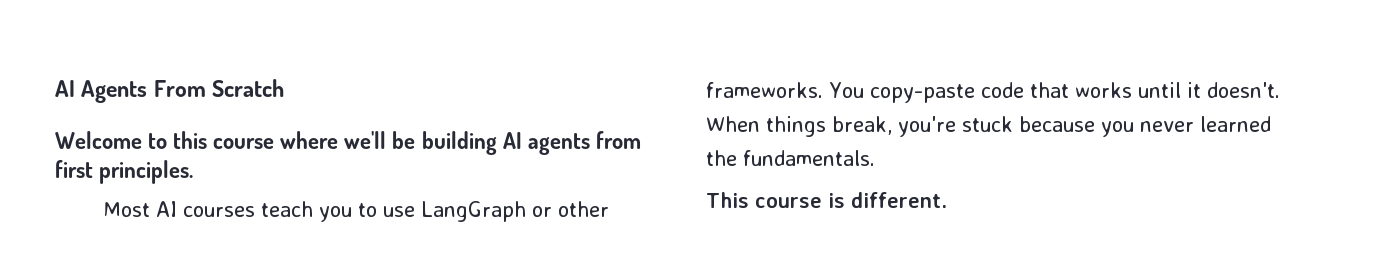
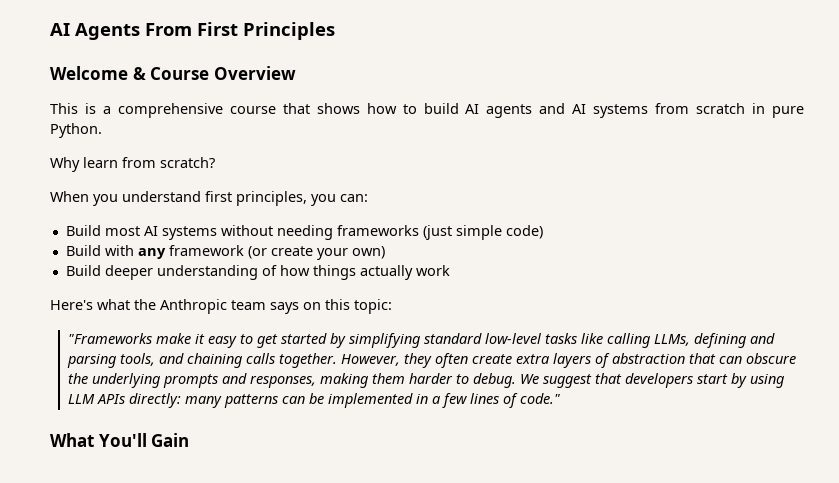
[212,79,285,97] Scratch -> [197,22,335,40] First Principles
[148,131,641,155] [55,160,194,184] [103,201,610,222] [706,82,1280,103] [706,116,1271,137] [706,150,875,166] [706,192,947,208] to this course where we'll be building AI agents from first principles. // Most AI courses teach you to use LangGraph or other frameworks. You copy-paste code that works until it doesn't. When things break, you're stuck because you never learned the fundamentals. // This course is different. -> [132,66,296,80] [50,103,805,118] [50,123,102,138] [50,157,215,172] [50,191,368,206] [65,225,543,240] [65,245,385,260] [65,265,450,280] [50,299,392,314] [67,333,775,348] [66,353,796,368] [67,373,784,388] [67,393,560,408] [50,433,190,447] & Course Overview // This is a comprehensive course that shows how to build AI agents and AI systems from scratch in pure Python. // Why learn from scratch? // When you understand first principles, you can: // Build most AI systems without needing frameworks (just simple code) // Build with any framework (or create your own) // Build deeper understanding of how things actually work // Here's what the Anthropic team says on this topic: // "Frameworks make it easy to get started by simplifying standard low-level tasks like calling LLMs, defining and parsing tools, and chaining calls together. However, they often create extra layers of abstraction that can obscure the underlying prompts and responses, making them harder to debug. We suggest that developers start by using LLM APIs directly: many patterns can be implemented in a few lines of code." // What You'll Gain

